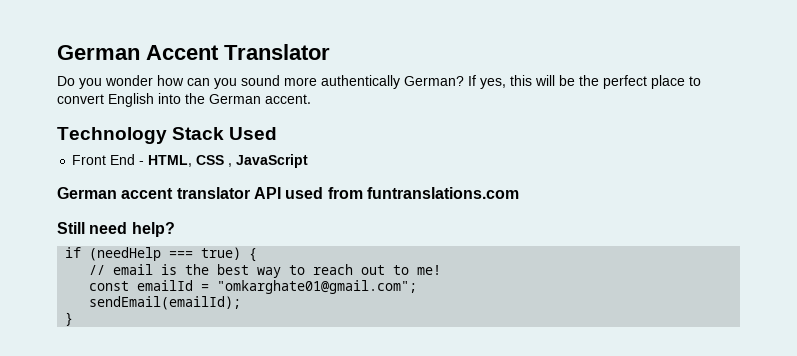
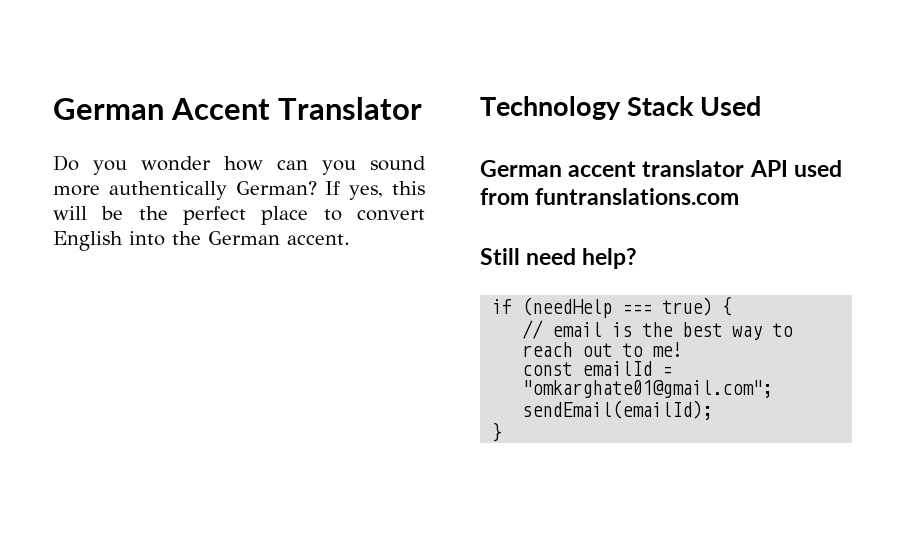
[72,154,309,168] // Front End - HTML, CSS , JavaScript -> (762, 106) none

